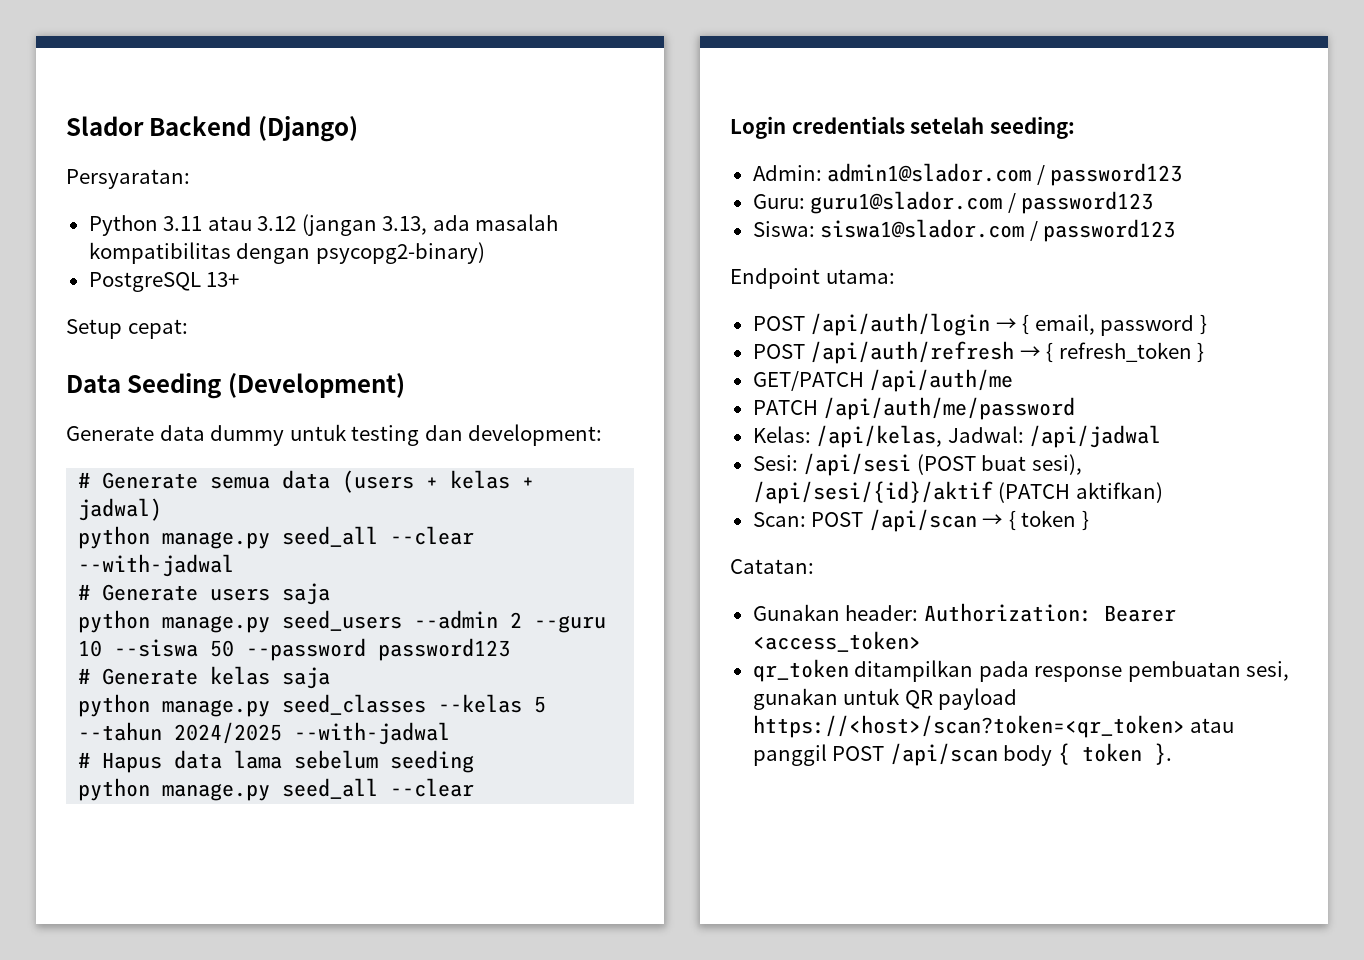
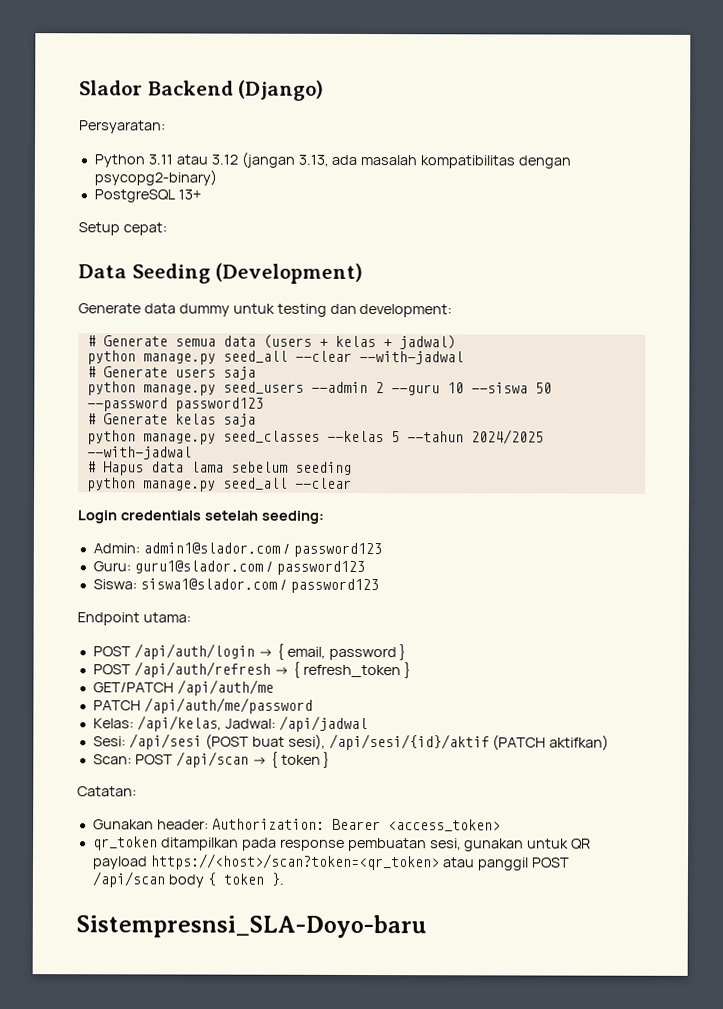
(1172, 754) none -> [76,914,427,939] // Sistempresnsi_SLA-Doyo-baru

